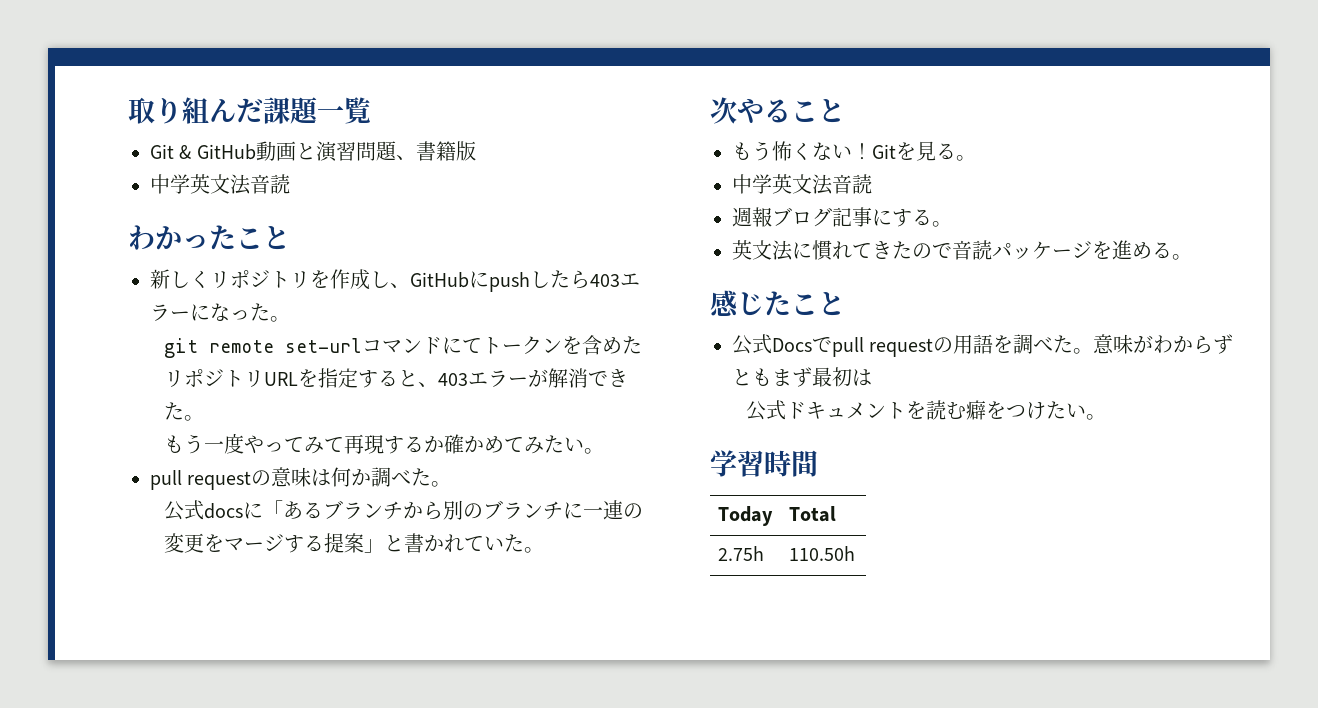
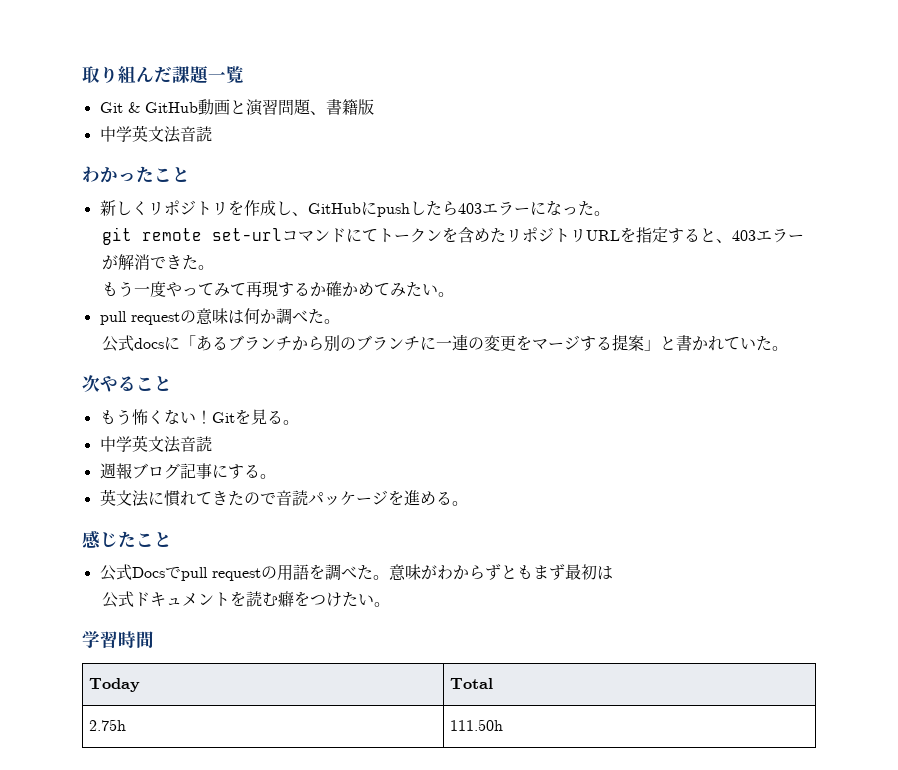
[789,546,856,561] 110.50h -> [449,719,503,731] 111.50h

